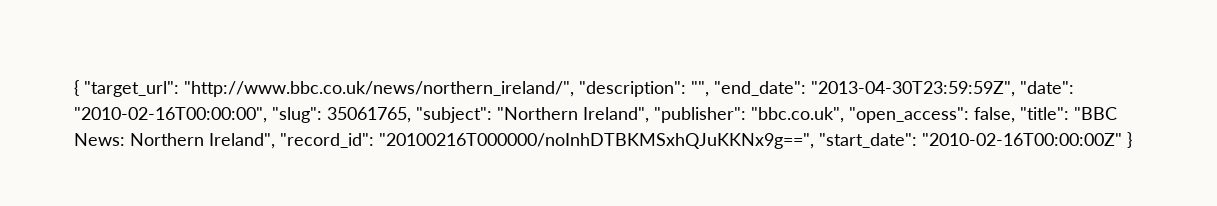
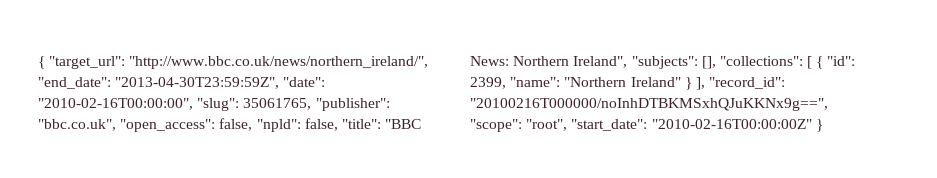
[579,81,709,97] "description": "", -> (429, 62) none
[416,107,649,123] "subject": "Northern Ireland", -> (312, 104) none
(1015, 115) none -> [256,118,338,132] "npld": false,
[280,133,814,149] "record_id": "20100216T000000/noInhDTBKMSxhQJuKKNx9g==", -> [631,56,856,69] [470,77,786,90] [470,98,828,111] [470,119,568,132] "subjects": [], "collections": [ { "id": 2399, "name": "Northern Ireland" } ], "record_id": "20100216T000000/noInhDTBKMSxhQJuKKNx9g==", "scope": "root",

